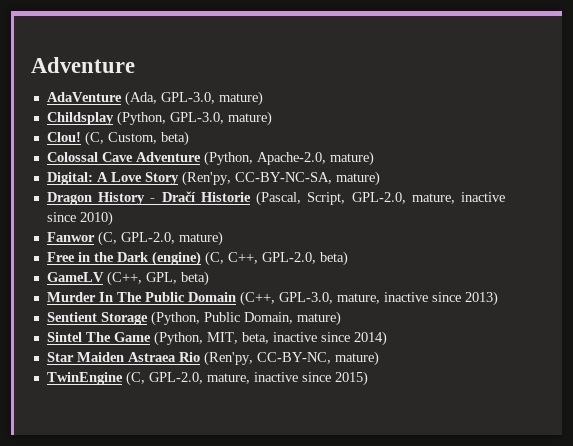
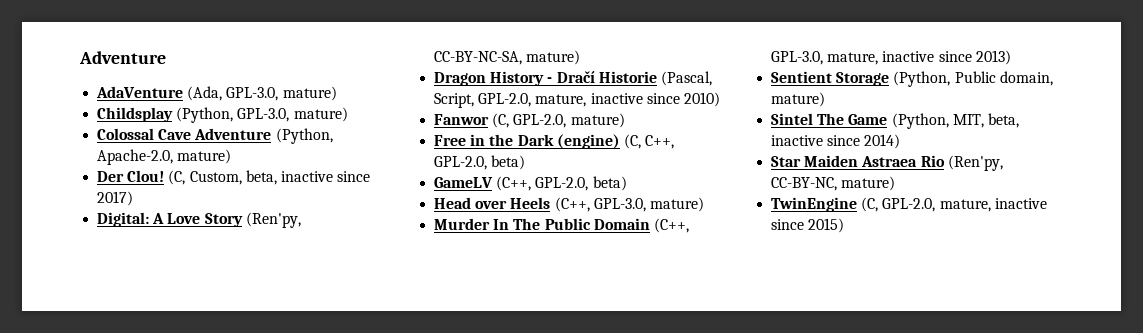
[46,131,189,146] // Clou! (C, Custom, beta) -> (348, 114) none
(374, 158) none -> [97,170,371,185] [97,191,134,206] // Der Clou! (C, Custom, beta, inactive since 2017)
[145,271,209,286] GPL, beta) -> [535,176,627,191] [434,197,704,212] GPL-2.0, beta) // Head over Heels (C++, GPL-3.0, mature)
[243,312,293,324] Domain, -> [999,71,1053,86] domain,

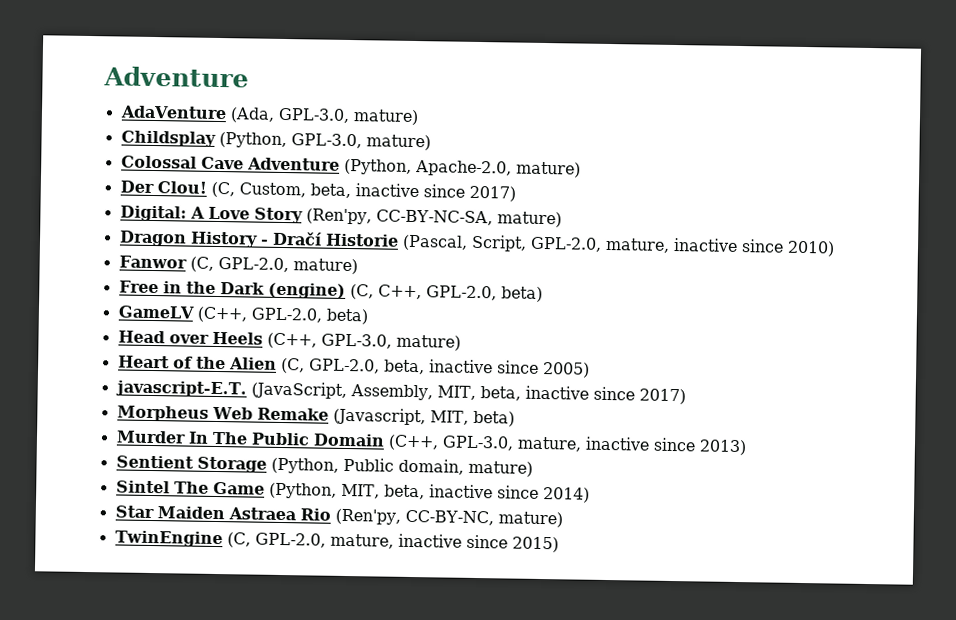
(704, 204) none -> [117,355,590,378] [114,380,686,405] [116,405,515,427] // Heart of the Alien (C, GPL-2.0, beta, inactive since 2005) // javascript-E.T. (JavaScript, Assembly, MIT, beta, inactive since 2017) // Morpheus Web Remake (Javascript, MIT, beta)

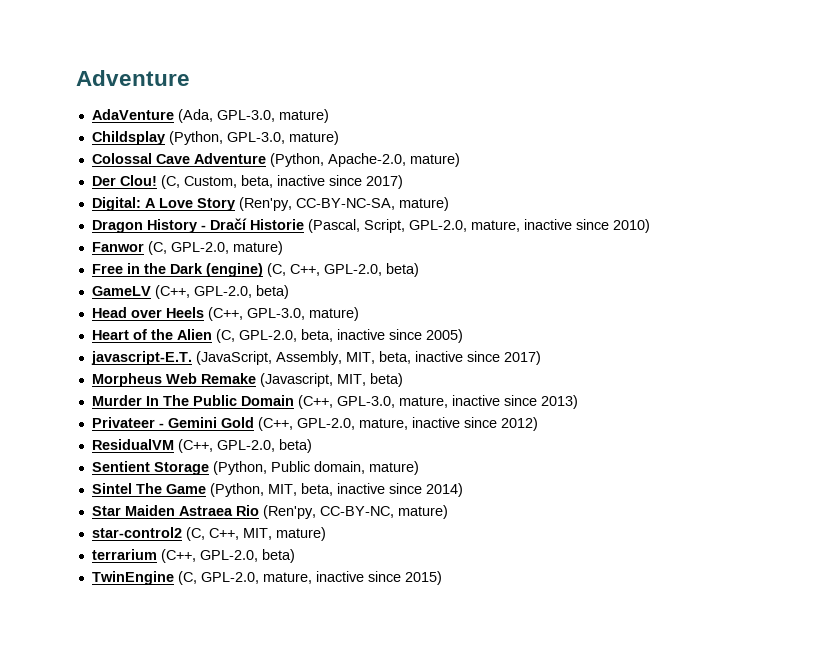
(747, 447) none -> [91,417,538,431] [91,439,312,453] // Privateer - Gemini Gold (C++, GPL-2.0, mature, inactive since 2012) // ResidualVM (C++, GPL-2.0, beta)
(563, 519) none -> [91,527,326,541] [91,549,295,563] // star-control2 (C, C++, MIT, mature) // terrarium (C++, GPL-2.0, beta)

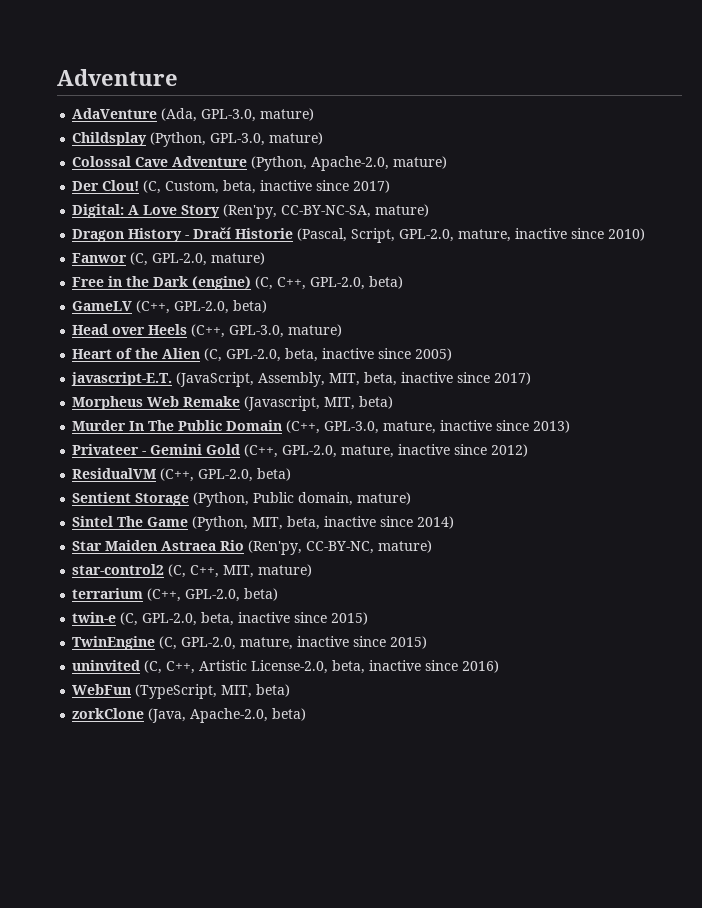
(295, 556) none -> [72,612,369,626] // twin-e (C, GPL-2.0, beta, inactive since 2015)
(442, 578) none -> [72,660,500,674] [72,684,291,699] [72,708,307,723] // uninvited (C, C++, Artistic License-2.0, beta, inactive since 2016) // WebFun (TypeScript, MIT, beta) // zorkClone (Java, Apache-2.0, beta)

